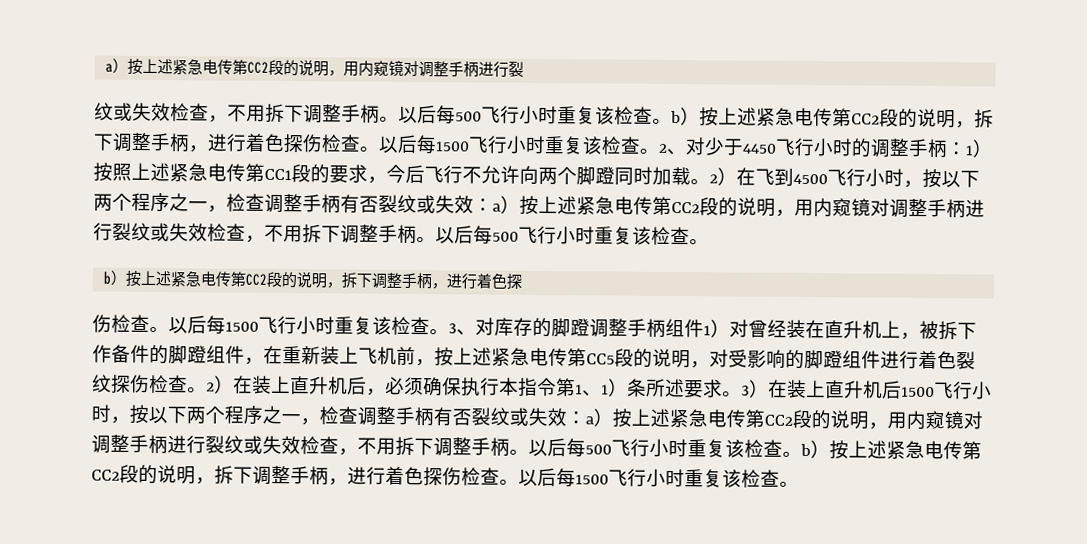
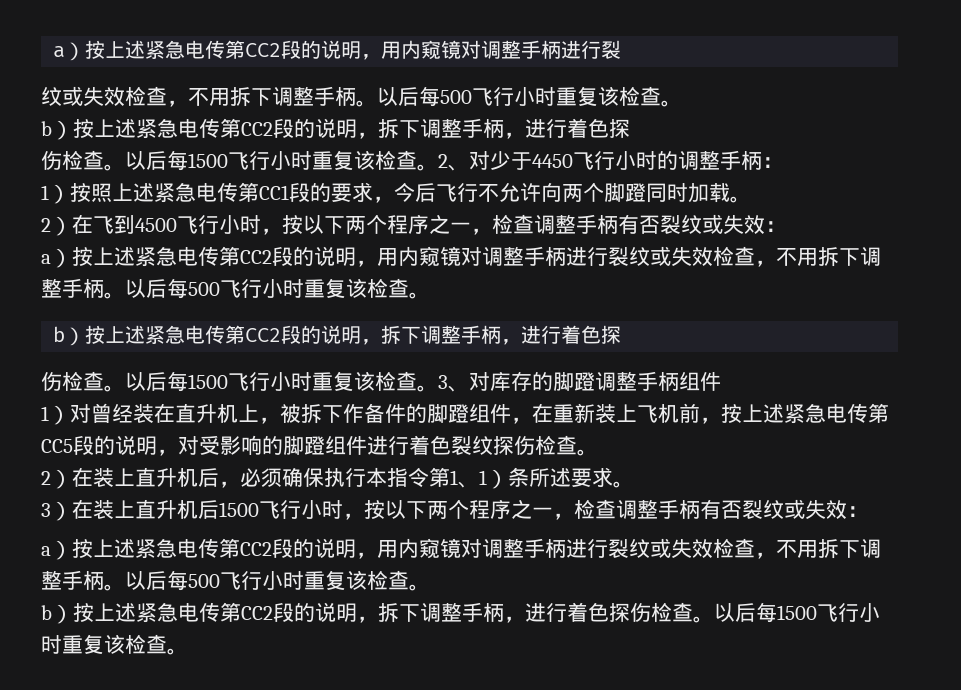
(672, 121) none -> (682, 103) //
(304, 144) none -> (630, 128) //
(967, 149) none -> (783, 162) //
(710, 182) none -> (751, 199) //
(493, 205) none -> (786, 226) //
(704, 328) none -> (721, 381) //
(207, 390) none -> (598, 452) //
(742, 394) none -> (634, 484) //
(586, 418) none -> (868, 511) //
(802, 454) none -> (430, 587) //

